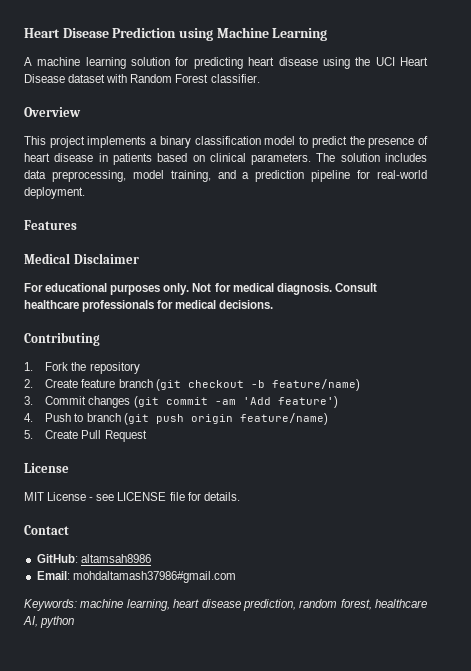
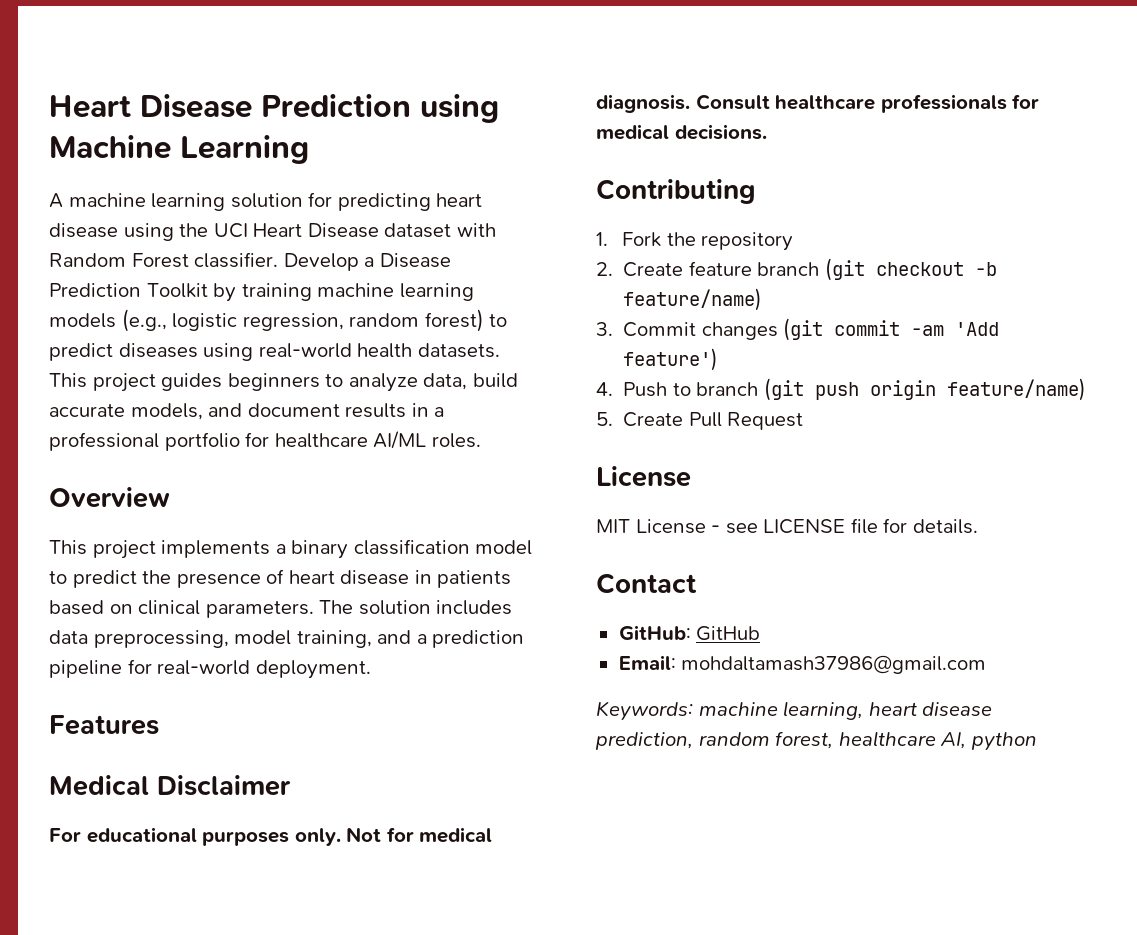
(260, 78) none -> [283,253,451,271] [49,283,474,302] [49,309,508,332] [49,343,500,361] [49,373,518,392] [49,403,445,420] [49,431,481,451] Develop a Disease Prediction Toolkit by training machine learning models (e.g., logistic regression, random forest) to predict diseases using real-world health datasets. This project guides beginners to analyze data, build accurate models, and document results in a professional portfolio for healthcare AI/ML roles.
[80,554,151,563] altamsah8986 -> [696,626,761,641] GitHub
[72,571,236,583] mohdaltamash37986#gmail.com -> [681,655,987,674] mohdaltamash37986@gmail.com

